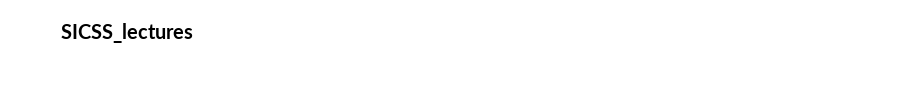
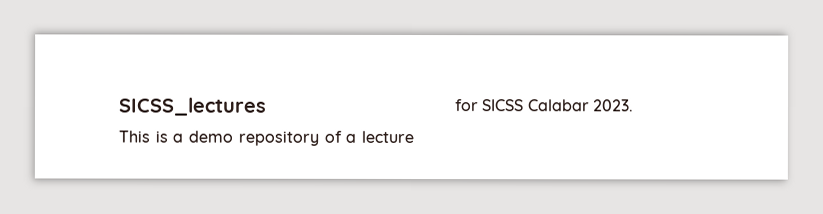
(193, 33) none -> [118,130,414,146] [454,99,634,112] // This is a demo repository of a lecture for SICSS Calabar 2023.

